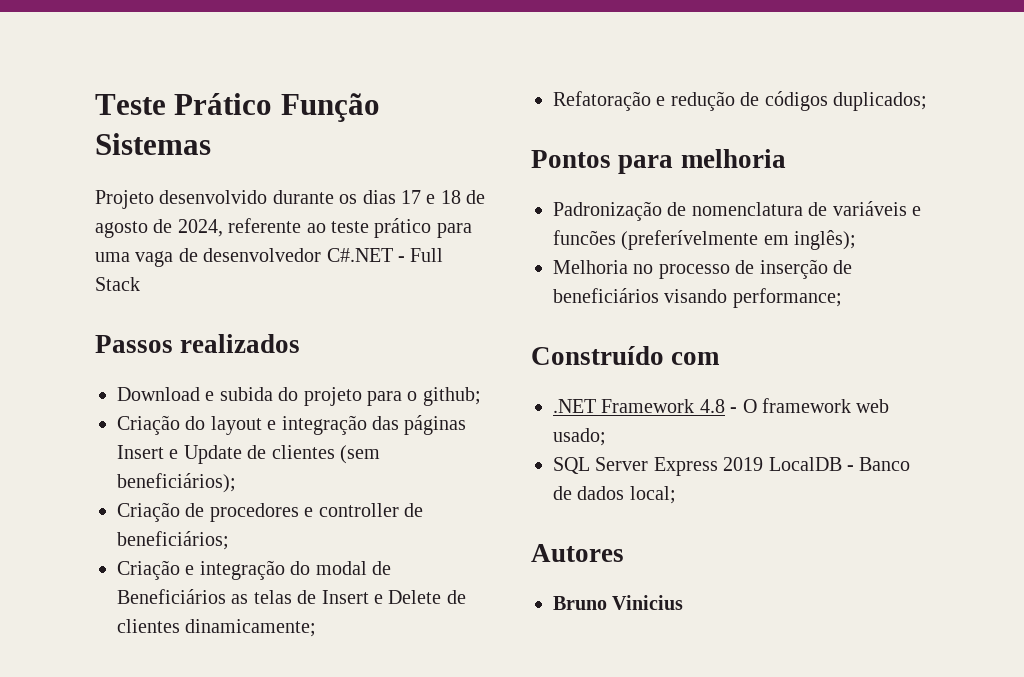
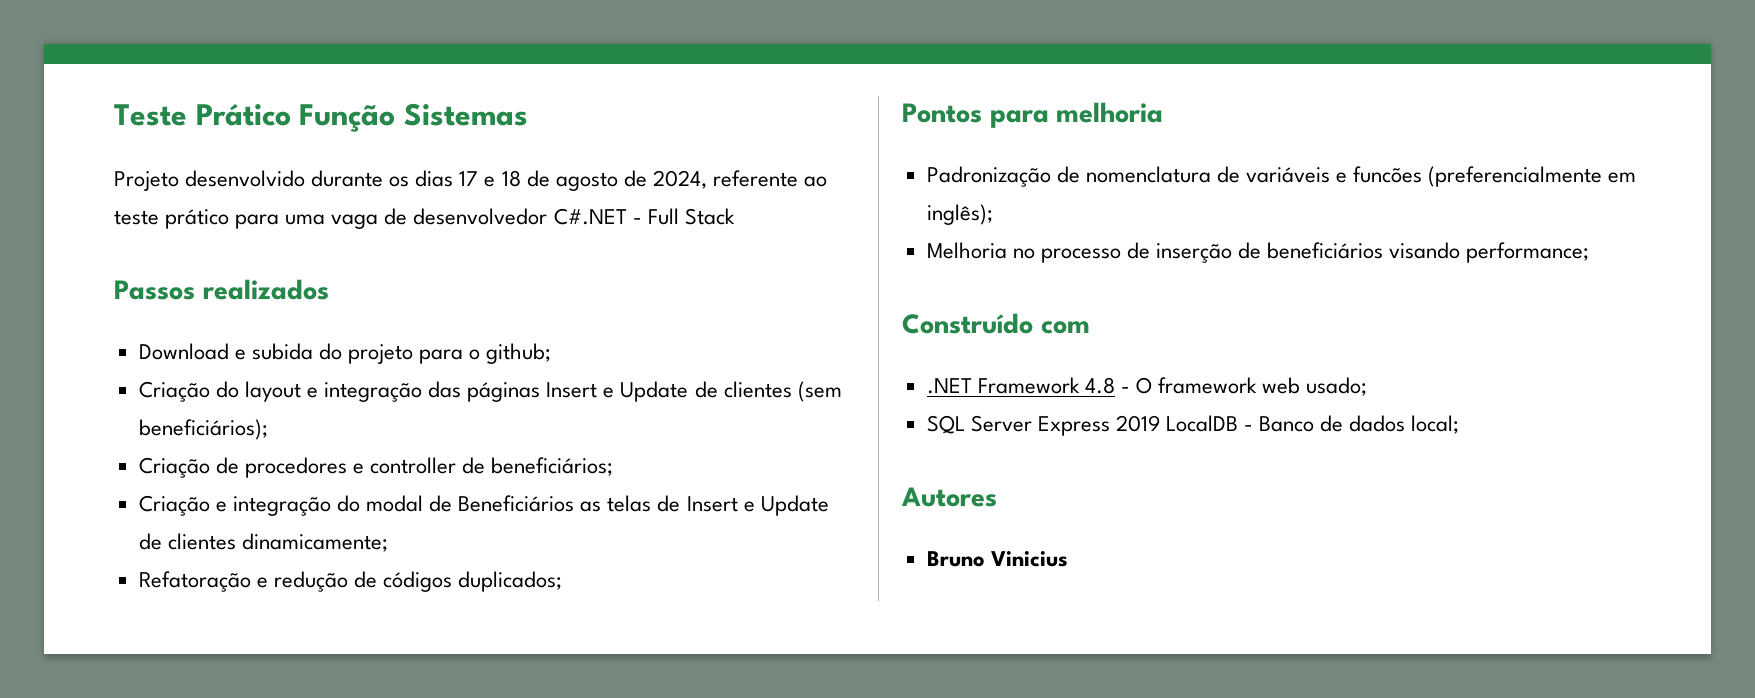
[388,590,442,604] Delete -> [760,495,829,516] Update
[621,230,759,250] (preferívelmente -> [1428,166,1603,187] (preferencialmente

